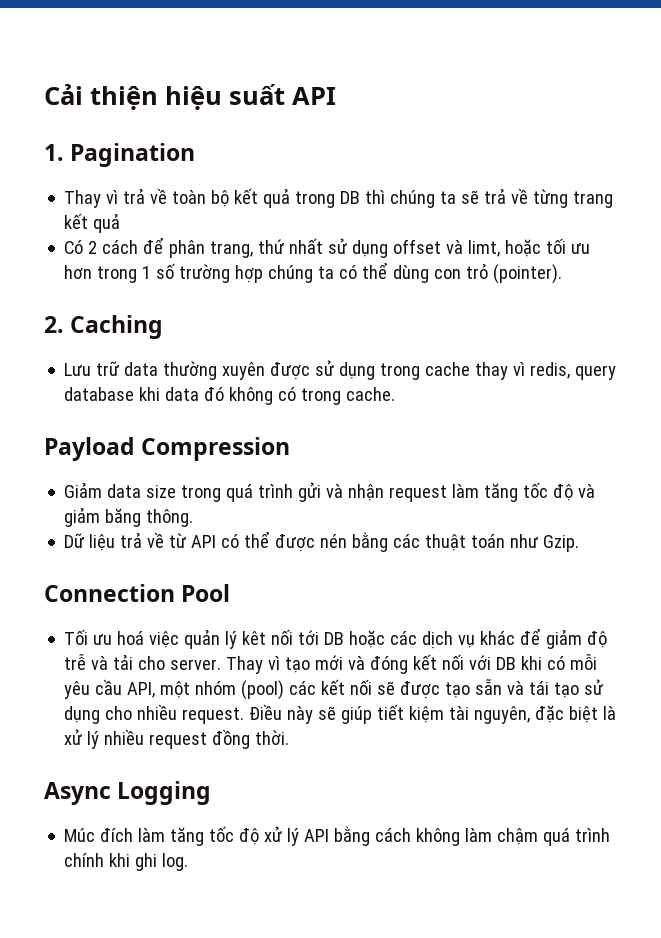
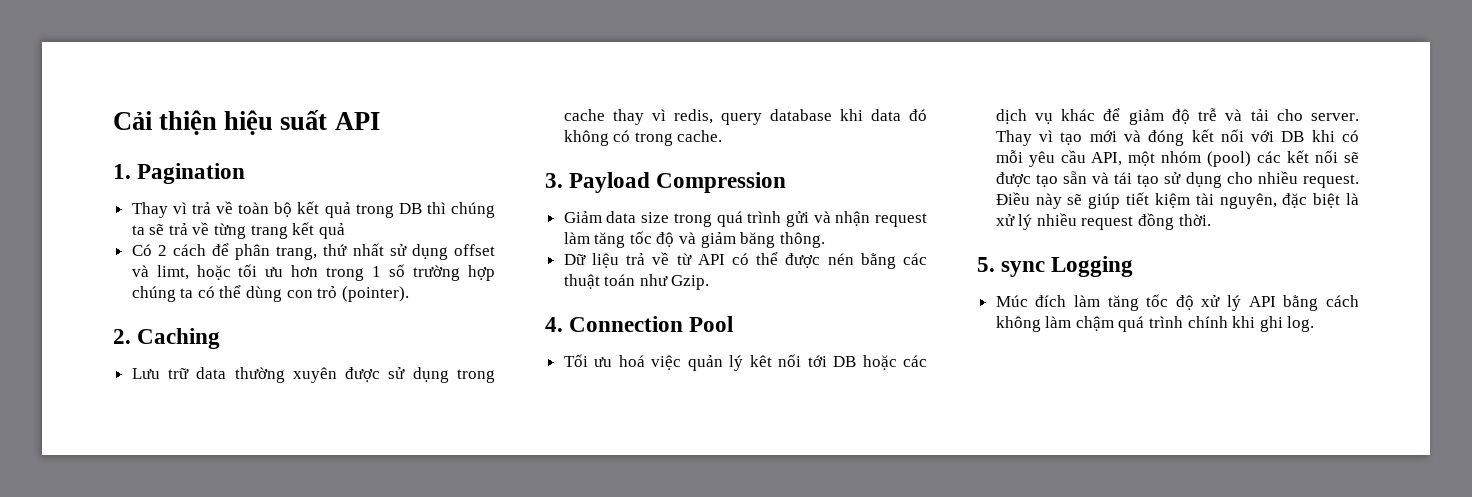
(396, 394) none -> [545,173,563,188] 3.
(580, 543) none -> [545,317,563,332] 4.
[44,782,111,805] Async -> [977,257,1046,277] 5. sync

